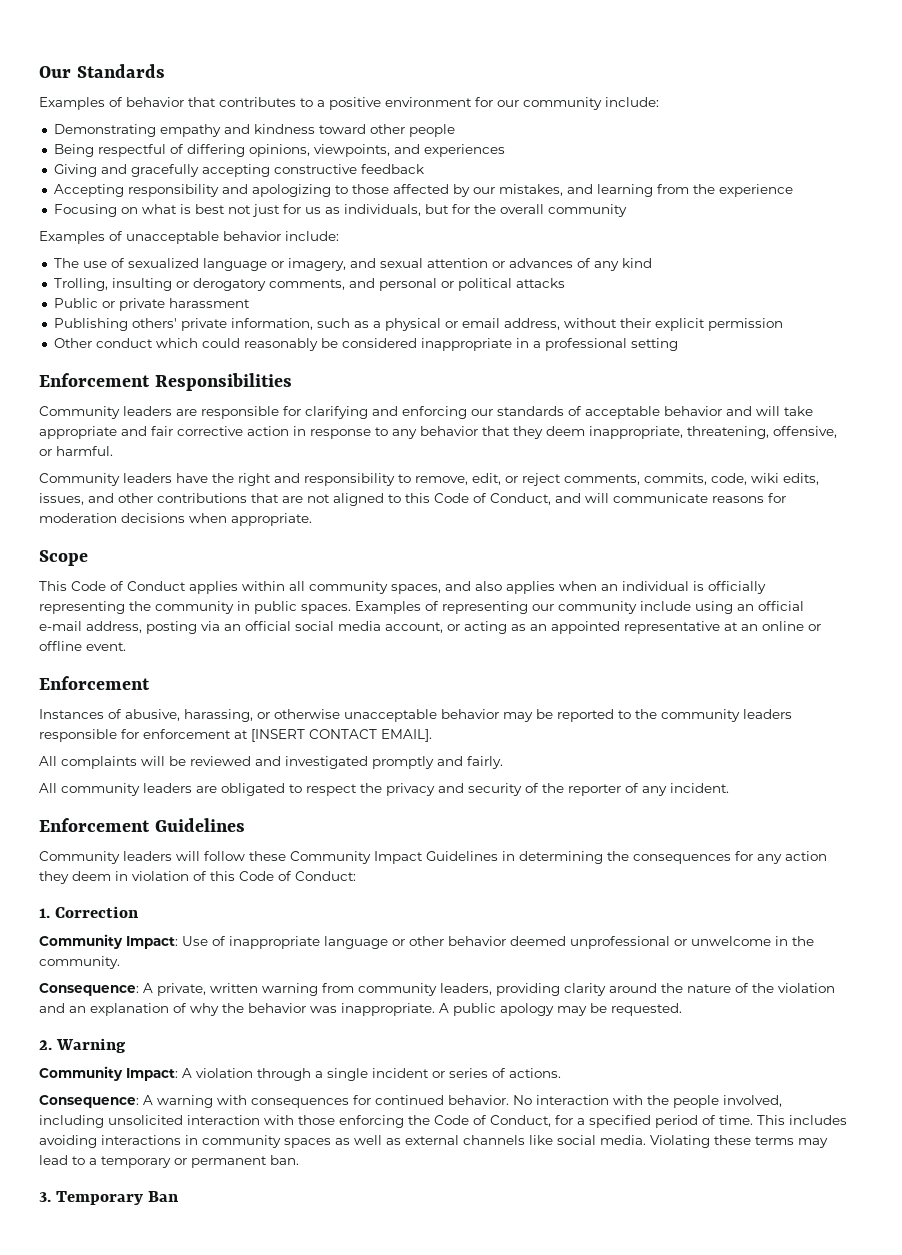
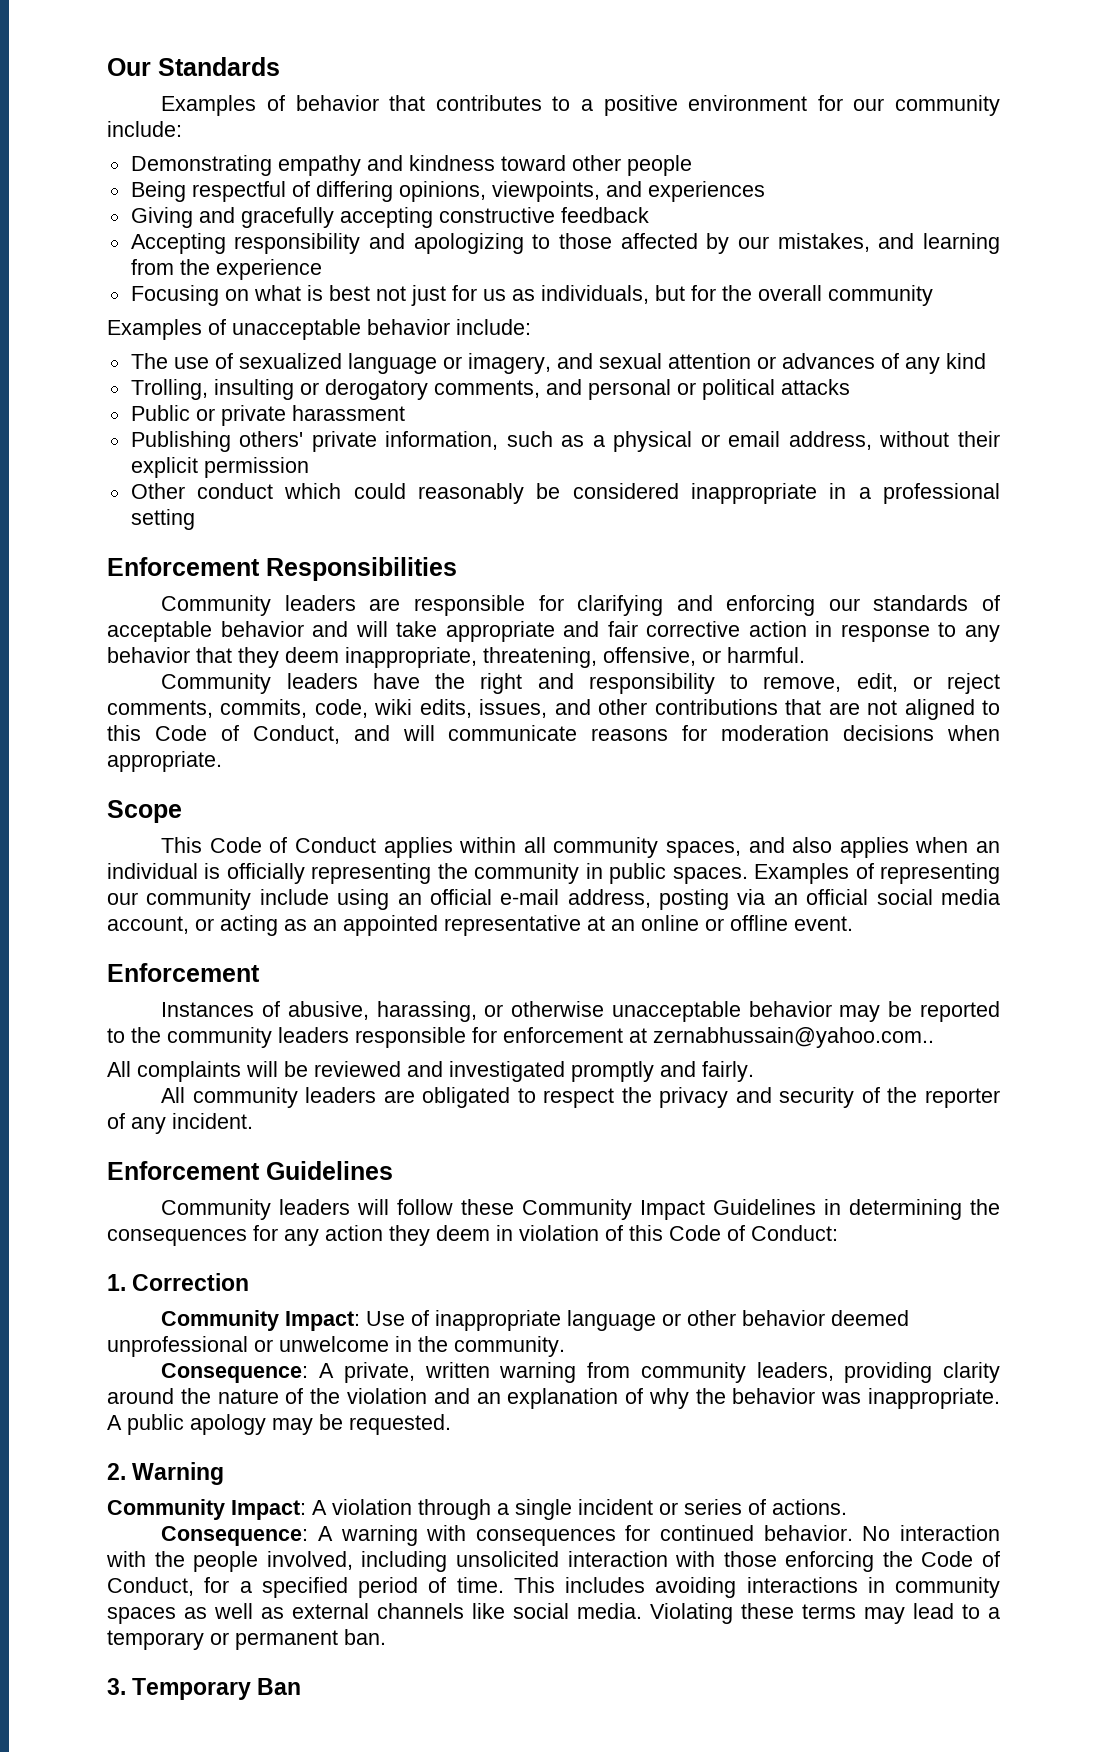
[251,729,432,742] [INSERT CONTACT EMAIL]. -> [653,1027,934,1048] zernabhussain@yahoo.com..

